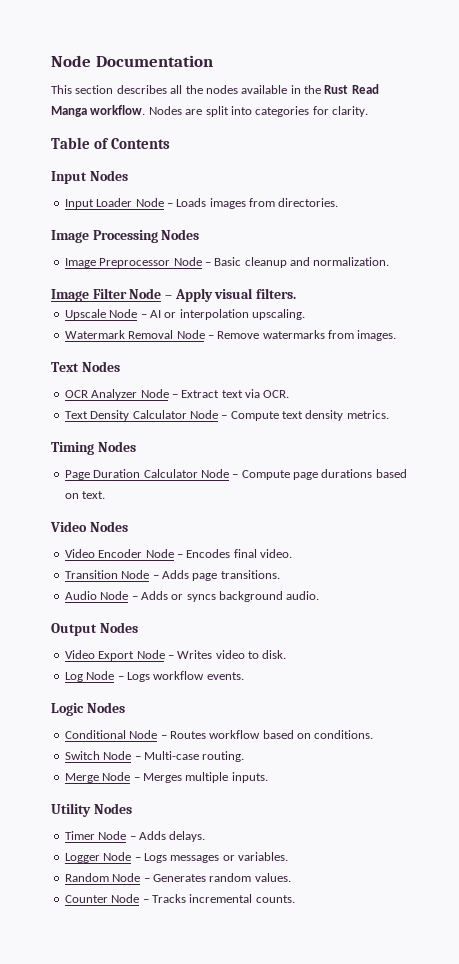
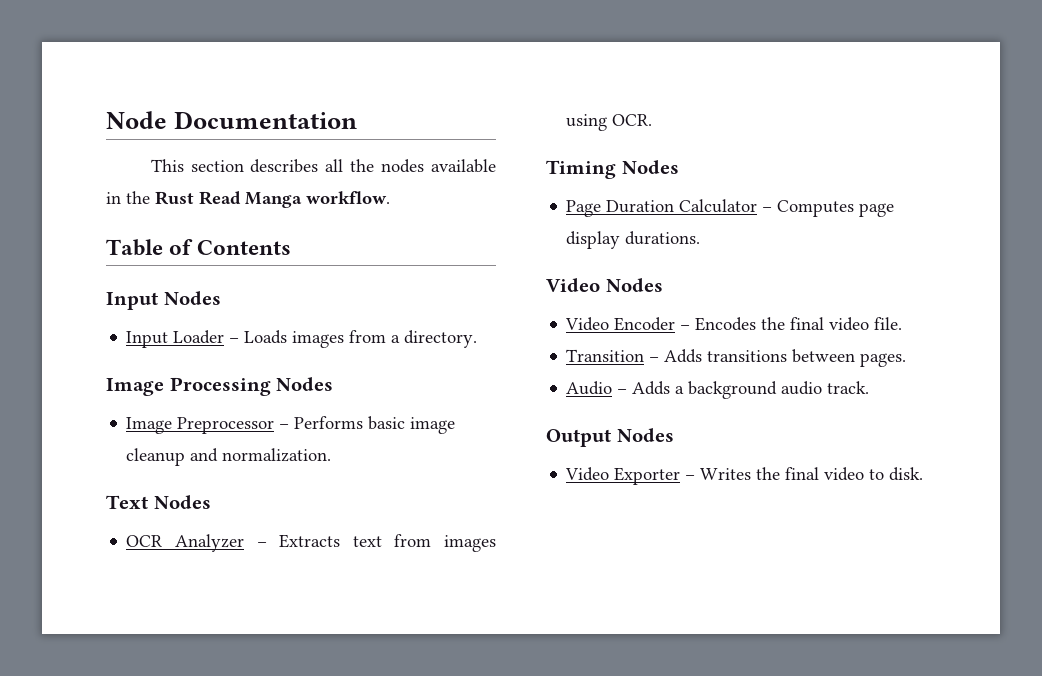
[148,106,368,117] Nodes are split into categories for clarity. -> (390, 197) none
[135,198,164,207] Node -> (225, 337) none
[278,198,339,207] directories. -> [391,330,478,348] a directory.
[173,257,242,266] Node – Basic -> [279,416,456,434] – Performs basic image
[51,288,296,302] [64,309,305,320] [64,330,397,341] [51,361,120,372] [64,389,290,400] [64,410,389,421] Image Filter Node – Apply visual filters. // Upscale Node – AI or interpolation upscaling. // Watermark Removal Node – Remove watermarks from images. // Text Nodes // OCR Analyzer Node – Extract text via OCR. // Text Density Calculator Node – Compute text density metrics. -> [106,495,211,509] [126,534,496,552] [566,114,653,131] Text Nodes // OCR Analyzer – Extracts text from images using OCR.
[200,469,407,480] [64,491,106,499] Node – Compute page durations based on text. -> [762,200,895,217] [566,231,701,249] – Computes page display durations.
[145,549,174,558] Node -> (676, 324) none
[233,549,292,558] final video. -> [761,317,903,331] the final video file.
[121,570,280,581] Node – Adds page transitions. -> [649,349,907,367] – Adds transitions between pages.
[100,591,320,602] Node – Adds or syncs background audio. -> [617,381,870,399] – Adds a background audio track.
[98,650,287,661] [64,671,244,682] [51,702,125,716] [64,730,374,739] [64,751,245,762] [64,772,268,783] [51,803,132,817] [64,831,206,842] [64,852,288,863] [64,873,291,882] [64,894,295,903] Export Node – Writes video to disk. // Log Node – Logs workflow events. // Logic Nodes // Conditional Node – Routes workflow based on conditions. // Switch Node – Multi-case routing. // Merge Node – Merges multiple inputs. // Utility Nodes // Timer Node – Adds delays. // Logger Node – Logs messages or variables. // Random Node – Generates random values. // Counter Node – Tracks incremental counts. -> [614,467,924,485] Exporter – Writes the final video to disk.

